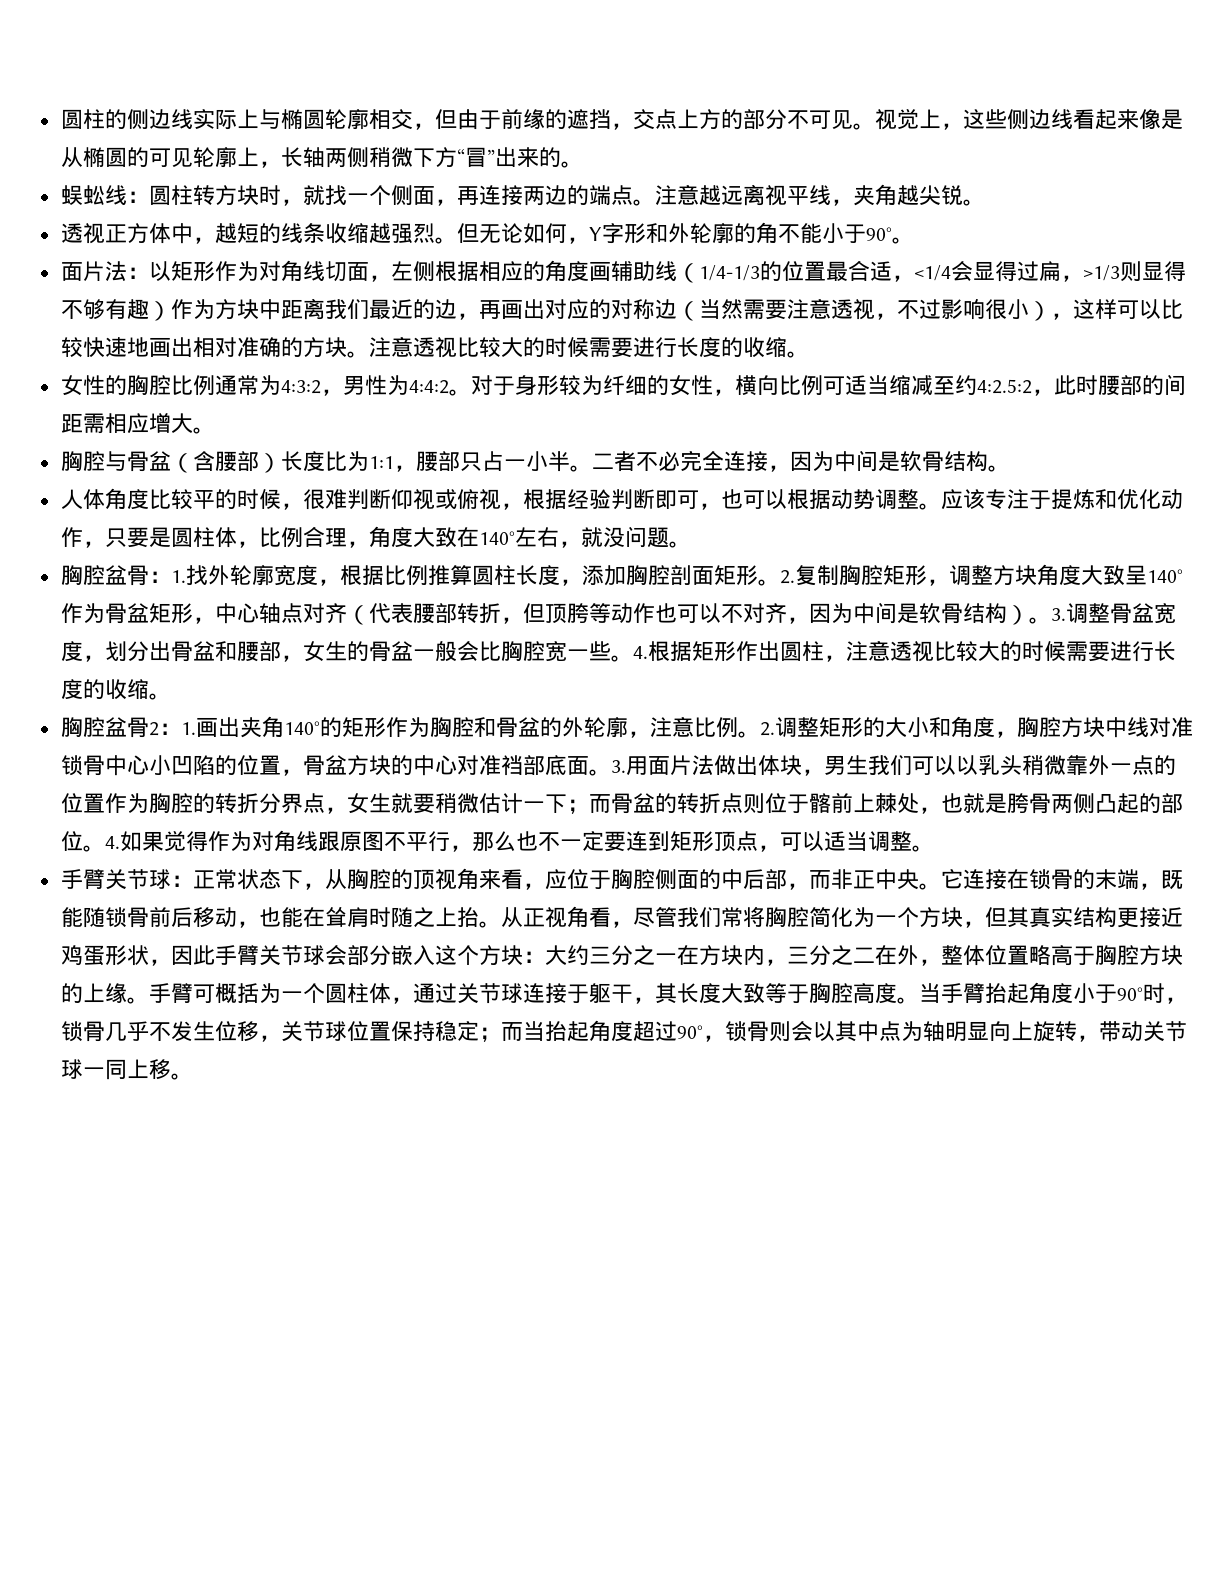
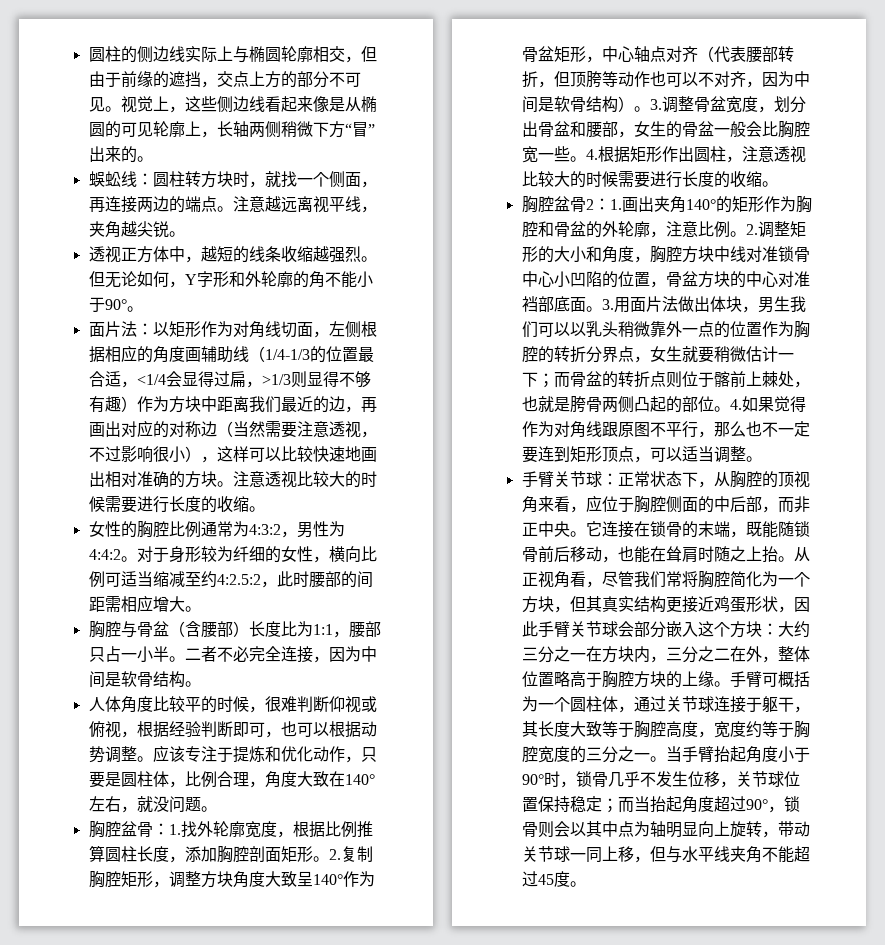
(897, 993) none -> [697,721,810,738] [521,746,650,763] ，宽度约等于胸腔宽度的三分之一
(171, 1069) none -> [633,846,810,863] [521,871,570,887] ，但与水平线夹角不能超过45度

